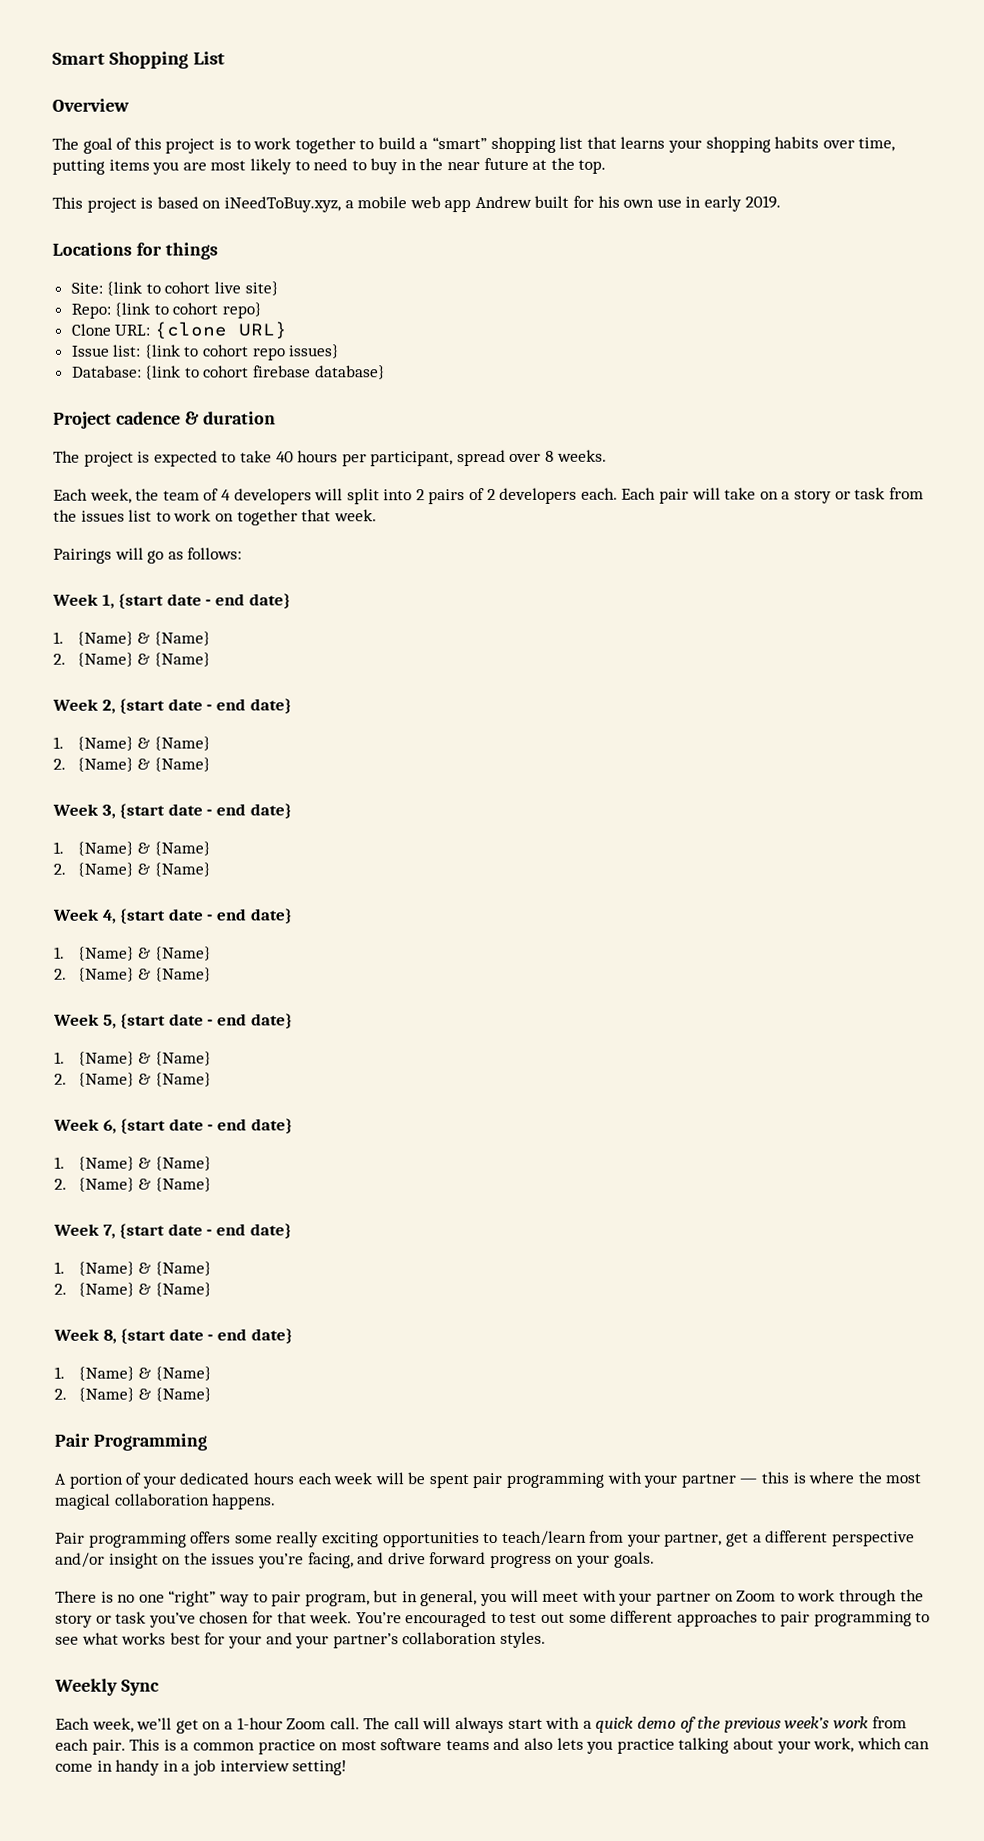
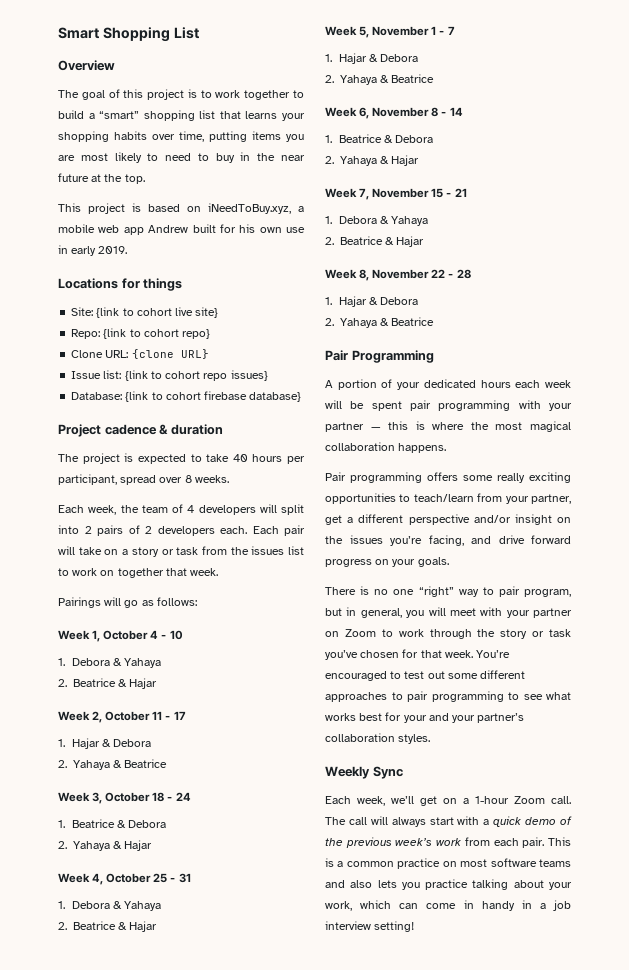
[118,593,291,609] [53,631,212,646] [53,652,212,667] [52,698,292,714] [53,736,212,751] [53,757,212,772] [52,803,292,819] [53,841,212,856] [53,862,212,877] [52,908,293,924] [54,946,213,961] [54,967,213,982] [53,1013,293,1029] [54,1051,213,1066] [54,1072,213,1087] [53,1118,293,1134] [54,1156,213,1171] [54,1177,213,1192] [53,1223,292,1239] [54,1261,213,1276] [54,1282,213,1297] [53,1328,293,1344] [54,1366,213,1381] [54,1387,213,1402] {start date - end date} // 1. {Name} & {Name} // 2. {Name} & {Name} // Week 2, {start date - end date} // 1. {Name} & {Name} // 2. {Name} & {Name} // Week 3, {start date - end date} // 1. {Name} & {Name} // 2. {Name} & {Name} // Week 4, {start date - end date} // 1. {Name} & {Name} // 2. {Name} & {Name} // Week 5, {start date - end date} // 1. {Name} & {Name} // 2. {Name} & {Name} // Week 6, {start date - end date} // 1. {Name} & {Name} // 2. {Name} & {Name} // Week 7, {start date - end date} // 1. {Name} & {Name} // 2. {Name} & {Name} // Week 8, {start date - end date} // 1. {Name} & {Name} // 2. {Name} & {Name} -> [103,630,183,640] [58,658,162,668] [58,678,158,689] [58,711,186,723] [58,738,152,749] [58,759,168,770] [58,792,191,804] [58,819,167,828] [58,840,153,851] [58,873,191,885] [58,901,162,911] [58,921,158,932] [325,26,455,38] [325,53,419,64] [325,74,435,85] [325,107,463,119] [325,134,434,143] [325,155,420,166] [325,188,467,200] [325,216,429,226] [325,236,425,247] [325,269,471,281] [325,296,419,307] [325,317,435,328] October 4 - 10 // 1. Debora & Yahaya // 2. Beatrice & Hajar // Week 2, October 11 - 17 // 1. Hajar & Debora // 2. Yahaya & Beatrice // Week 3, October 18 - 24 // 1. Beatrice & Debora // 2. Yahaya & Hajar // Week 4, October 25 - 31 // 1. Debora & Yahaya // 2. Beatrice & Hajar // Week 5, November 1 - 7 // 1. Hajar & Debora // 2. Yahaya & Beatrice // Week 6, November 8 - 14 // 1. Beatrice & Debora // 2. Yahaya & Hajar // Week 7, November 15 - 21 // 1. Debora & Yahaya // 2. Beatrice & Hajar // Week 8, November 22 - 28 // 1. Hajar & Debora // 2. Yahaya & Beatrice

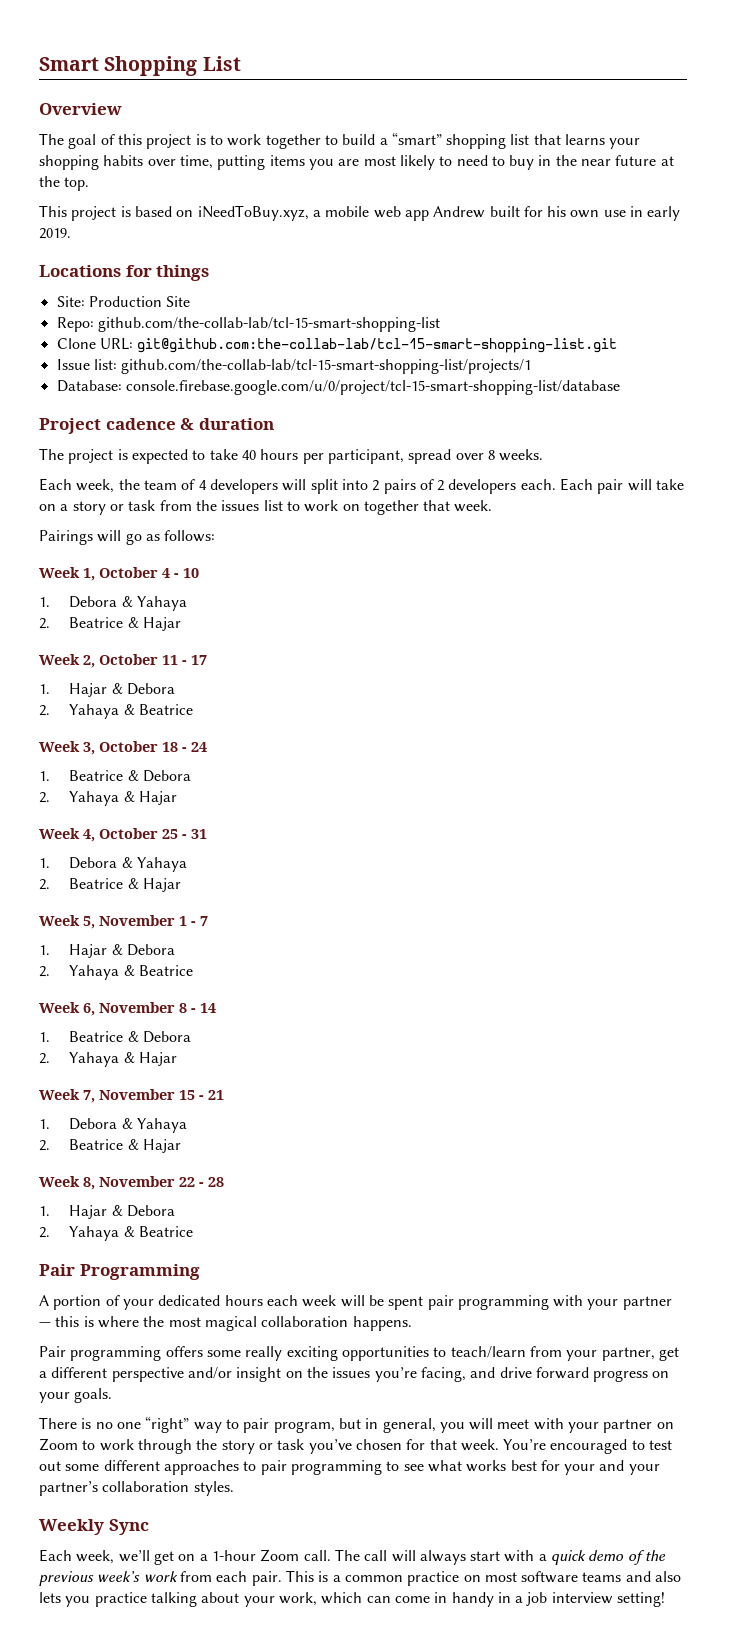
[96,307,219,318] [71,328,211,339] {link to cohort live site} // Repo: {link to cohort repo} -> [88,296,191,307] [56,317,440,332] Production Site // Repo: github.com/the-collab-lab/tcl-15-smart-shopping-list
[131,349,209,359] {clone URL} -> [137,338,618,353] git@github.com:the-collab-lab/tcl-15-smart-shopping-list.git
[124,370,268,381] [71,391,302,402] {link to cohort repo issues} // Database: {link to cohort firebase database} -> [121,359,532,374] [56,380,620,395] github.com/the-collab-lab/tcl-15-smart-shopping-list/projects/1 // Database: console.firebase.google.com/u/0/project/tcl-15-smart-shopping-list/database

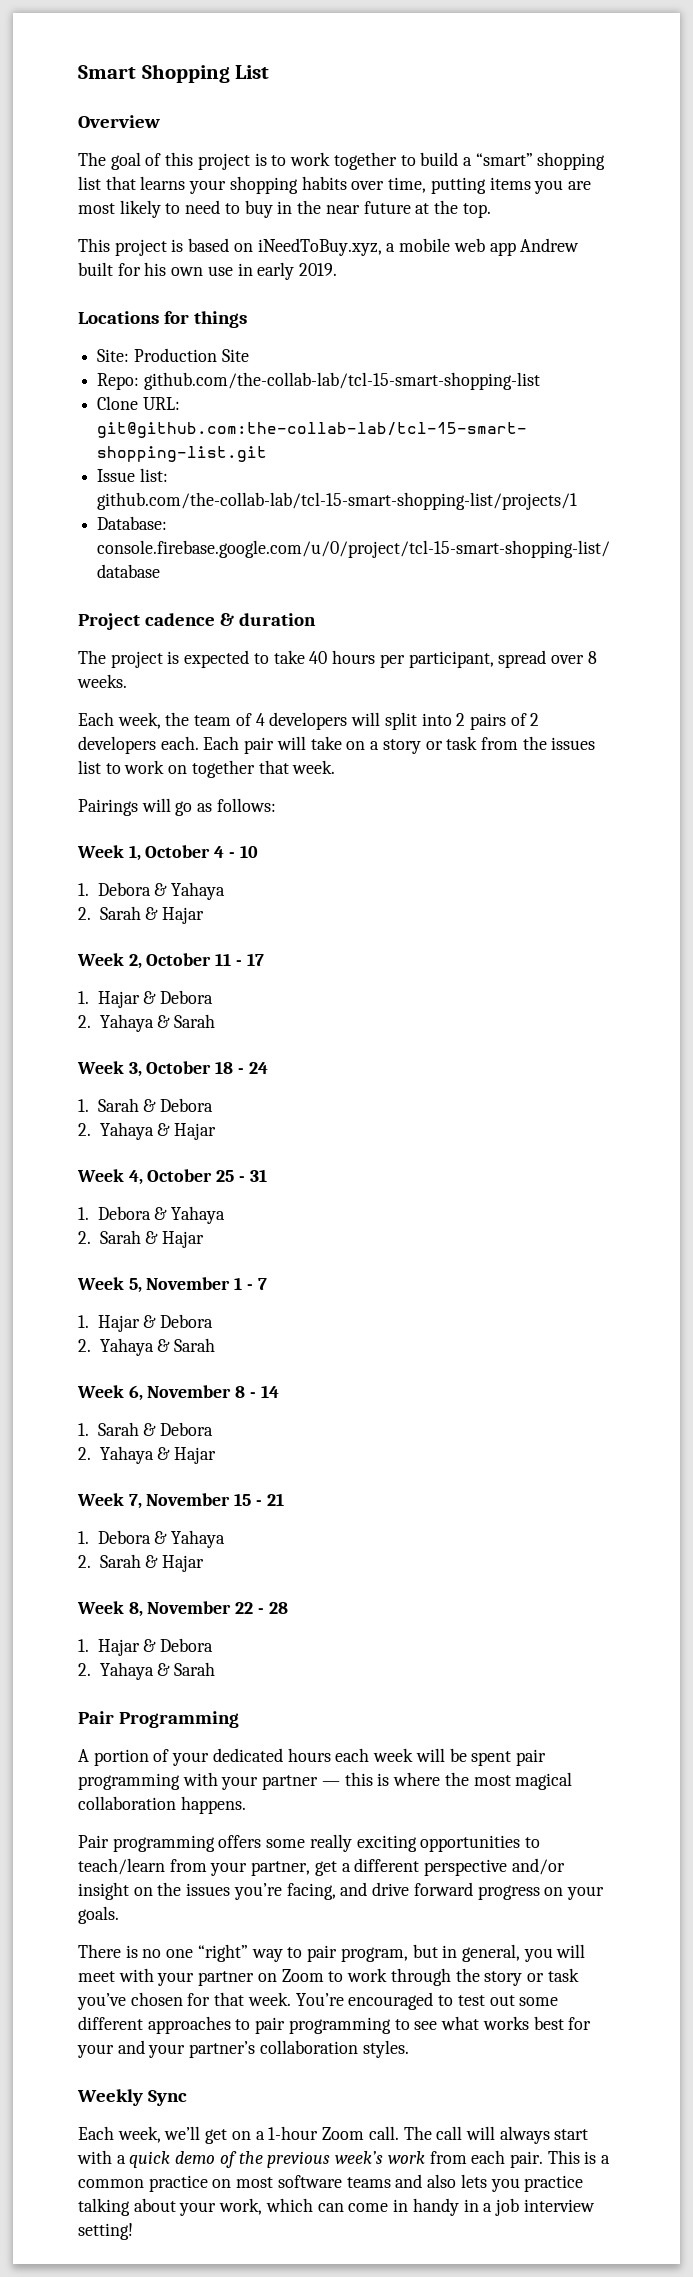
[69,617,124,628] Beatrice -> [99,906,141,920] Sarah
[139,704,194,715] Beatrice -> [174,1014,216,1028] Sarah
[69,770,124,781] Beatrice -> [97,1098,139,1112] Sarah
[69,878,124,889] Beatrice -> [99,1230,141,1244] Sarah
[139,965,194,976] Beatrice -> [174,1338,216,1352] Sarah
[69,1031,124,1042] Beatrice -> [97,1422,139,1436] Sarah
[69,1139,124,1150] Beatrice -> [99,1554,141,1568] Sarah
[139,1226,194,1237] Beatrice -> [174,1662,216,1676] Sarah

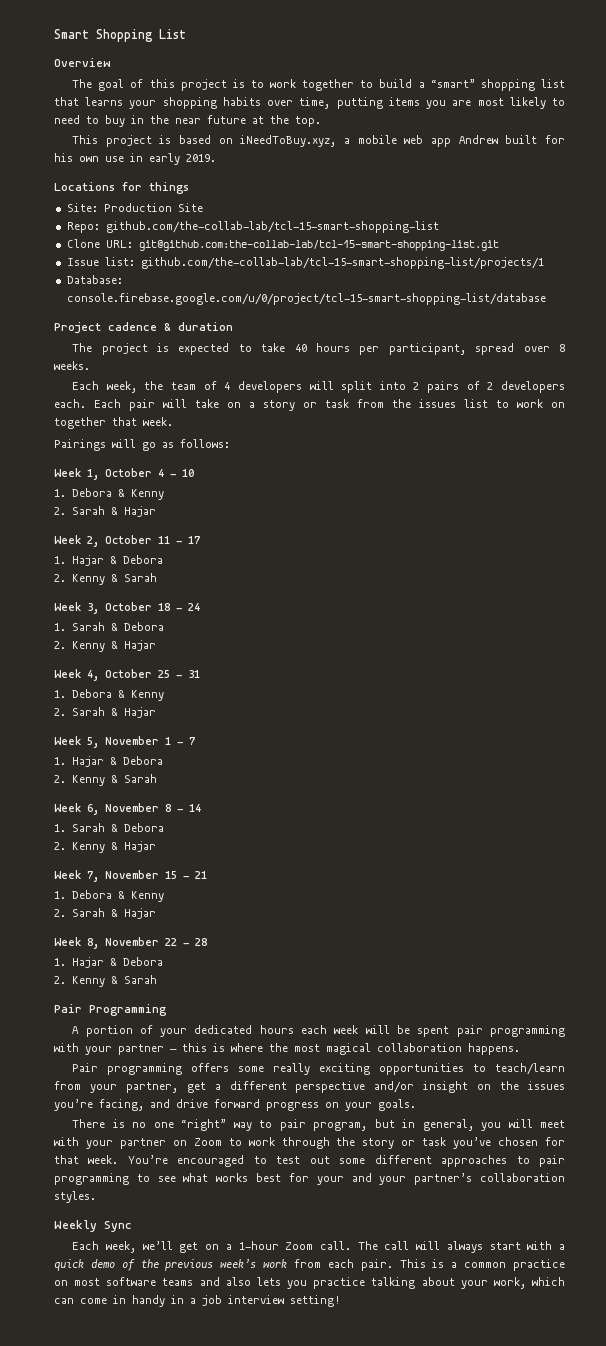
[171,882,226,900] Yahaya -> [130,489,164,500] Kenny
[99,1014,154,1032] Yahaya -> [71,574,105,585] Kenny
[99,1122,154,1140] Yahaya -> [71,641,105,652] Kenny
[171,1206,226,1224] Yahaya -> [130,690,164,701] Kenny
[99,1338,154,1356] Yahaya -> [71,775,105,786] Kenny
[99,1446,154,1464] Yahaya -> [71,842,105,853] Kenny
[171,1530,226,1548] Yahaya -> [130,891,164,902] Kenny
[99,1662,154,1680] Yahaya -> [71,976,105,987] Kenny

